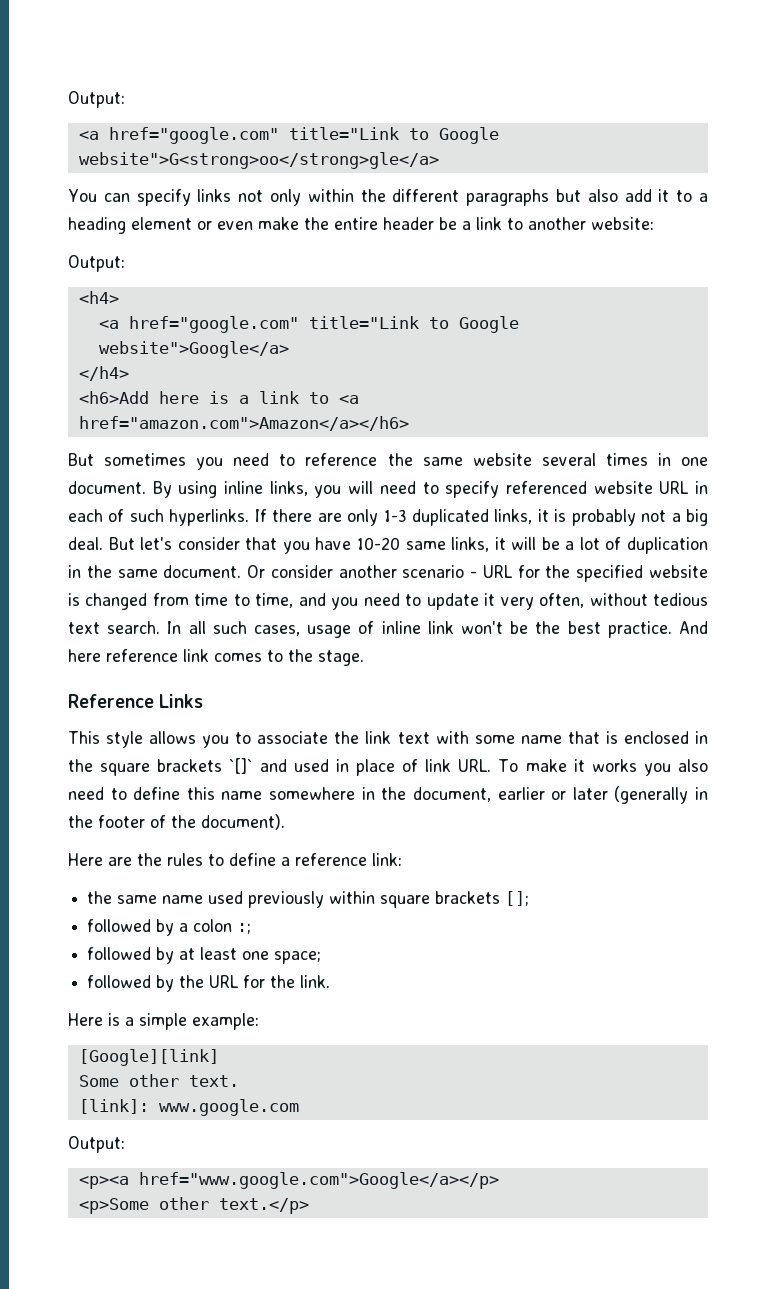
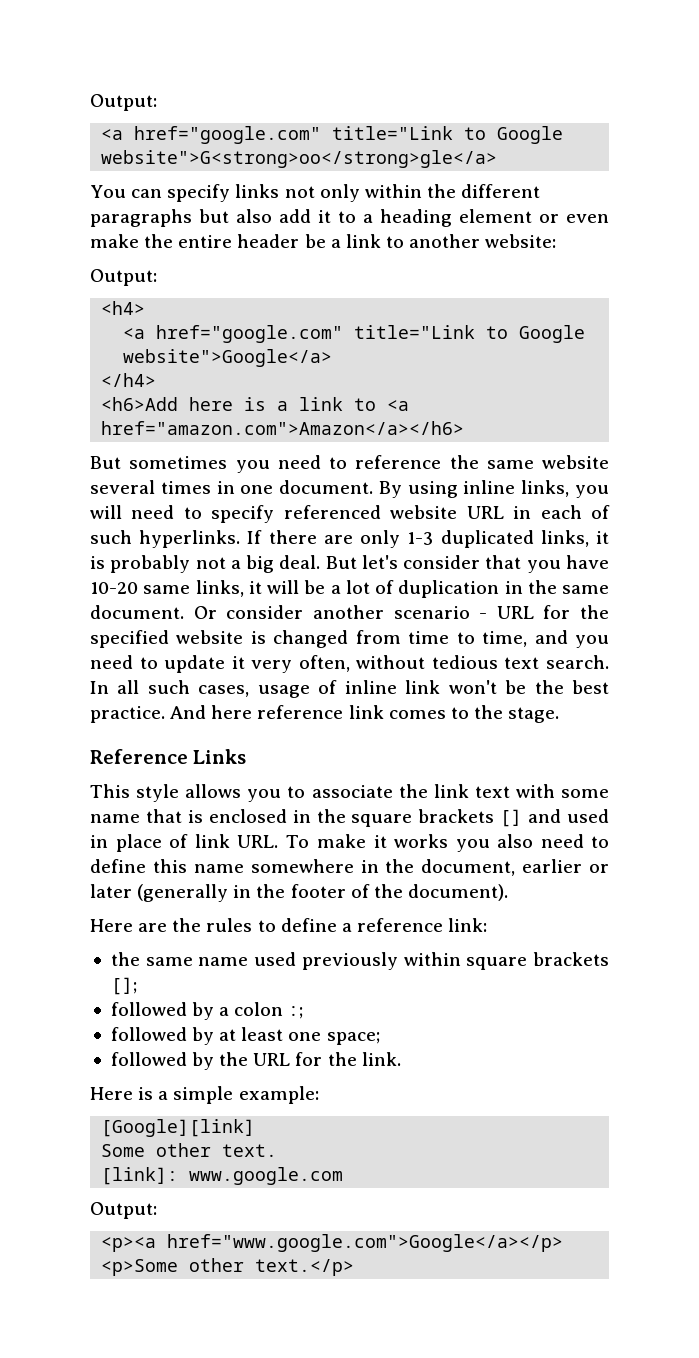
[229,758,253,774] `[]` -> [500,809,523,827] []

